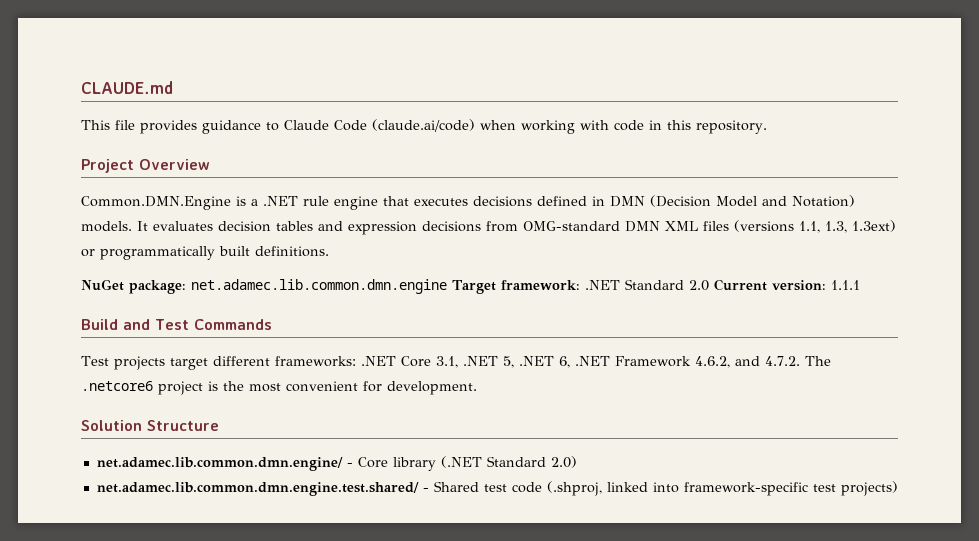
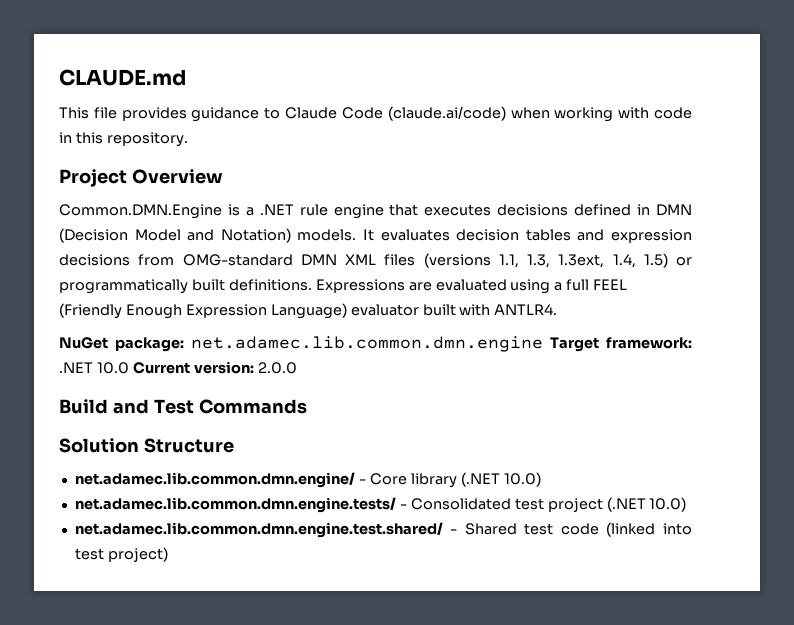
[852,220,896,232] 1.3ext) -> [558,253,668,268] 1.3ext, 1.4, 1.5)
(329, 251) none -> [315,279,628,294] [59,303,558,319] Expressions are evaluated using a full FEEL (Friendly Enough Expression Language) evaluator built with ANTLR4.
[624,279,709,291] Standard 2.0 -> [96,362,129,374] 10.0
[830,280,860,290] 1.1.1 -> [257,362,297,374] 2.0.0
[81,356,831,370] [81,381,477,395] // Test projects target different frameworks: .NET Core 3.1, .NET 5, .NET 6, .NET Framework 4.6.2, and 4.7.2. The .netcore6 project is the most convenient for development. -> (307, 406) none
[486,456,577,468] Standard 2.0) -> [503,472,541,487] [74,497,687,513] 10.0) // net.adamec.lib.common.dmn.engine.tests/ - Consolidated test project (.NET 10.0)
[546,481,898,496] (.shproj, linked into framework-specific test projects) -> [606,522,692,537] [74,547,168,562] (linked into test project)

